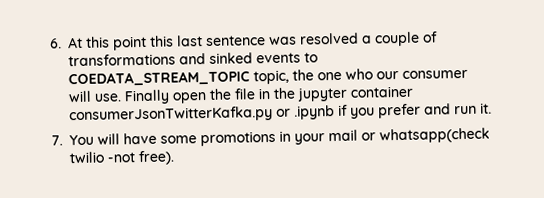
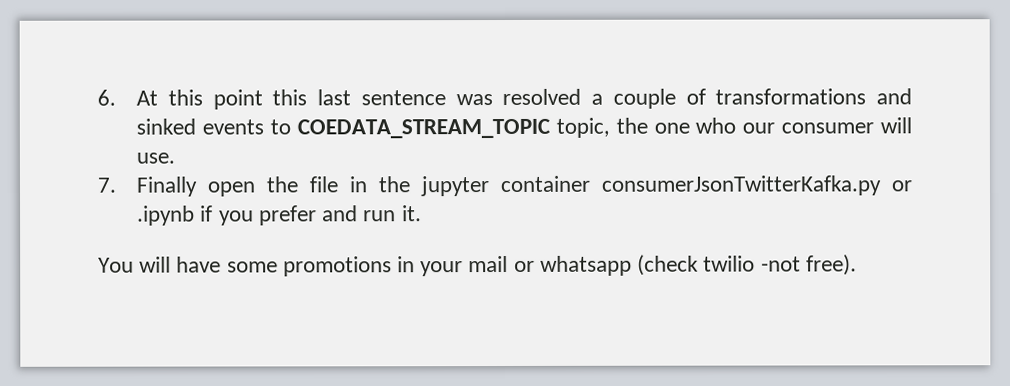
(122, 97) none -> [97,177,116,193] // 7.
[51,135,63,146] 7. -> (422, 213) none
[379,127,490,144] whatsapp(check -> [539,254,700,276] whatsapp (check

